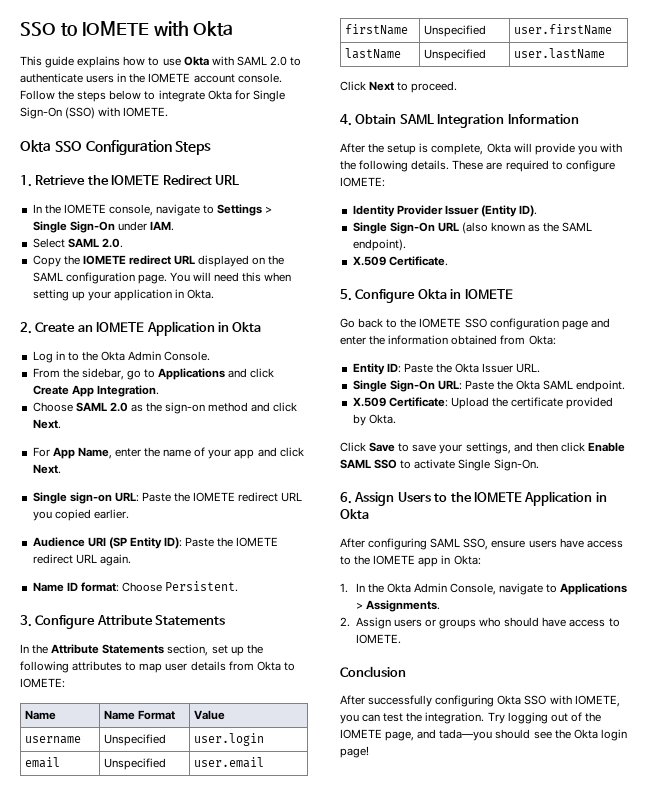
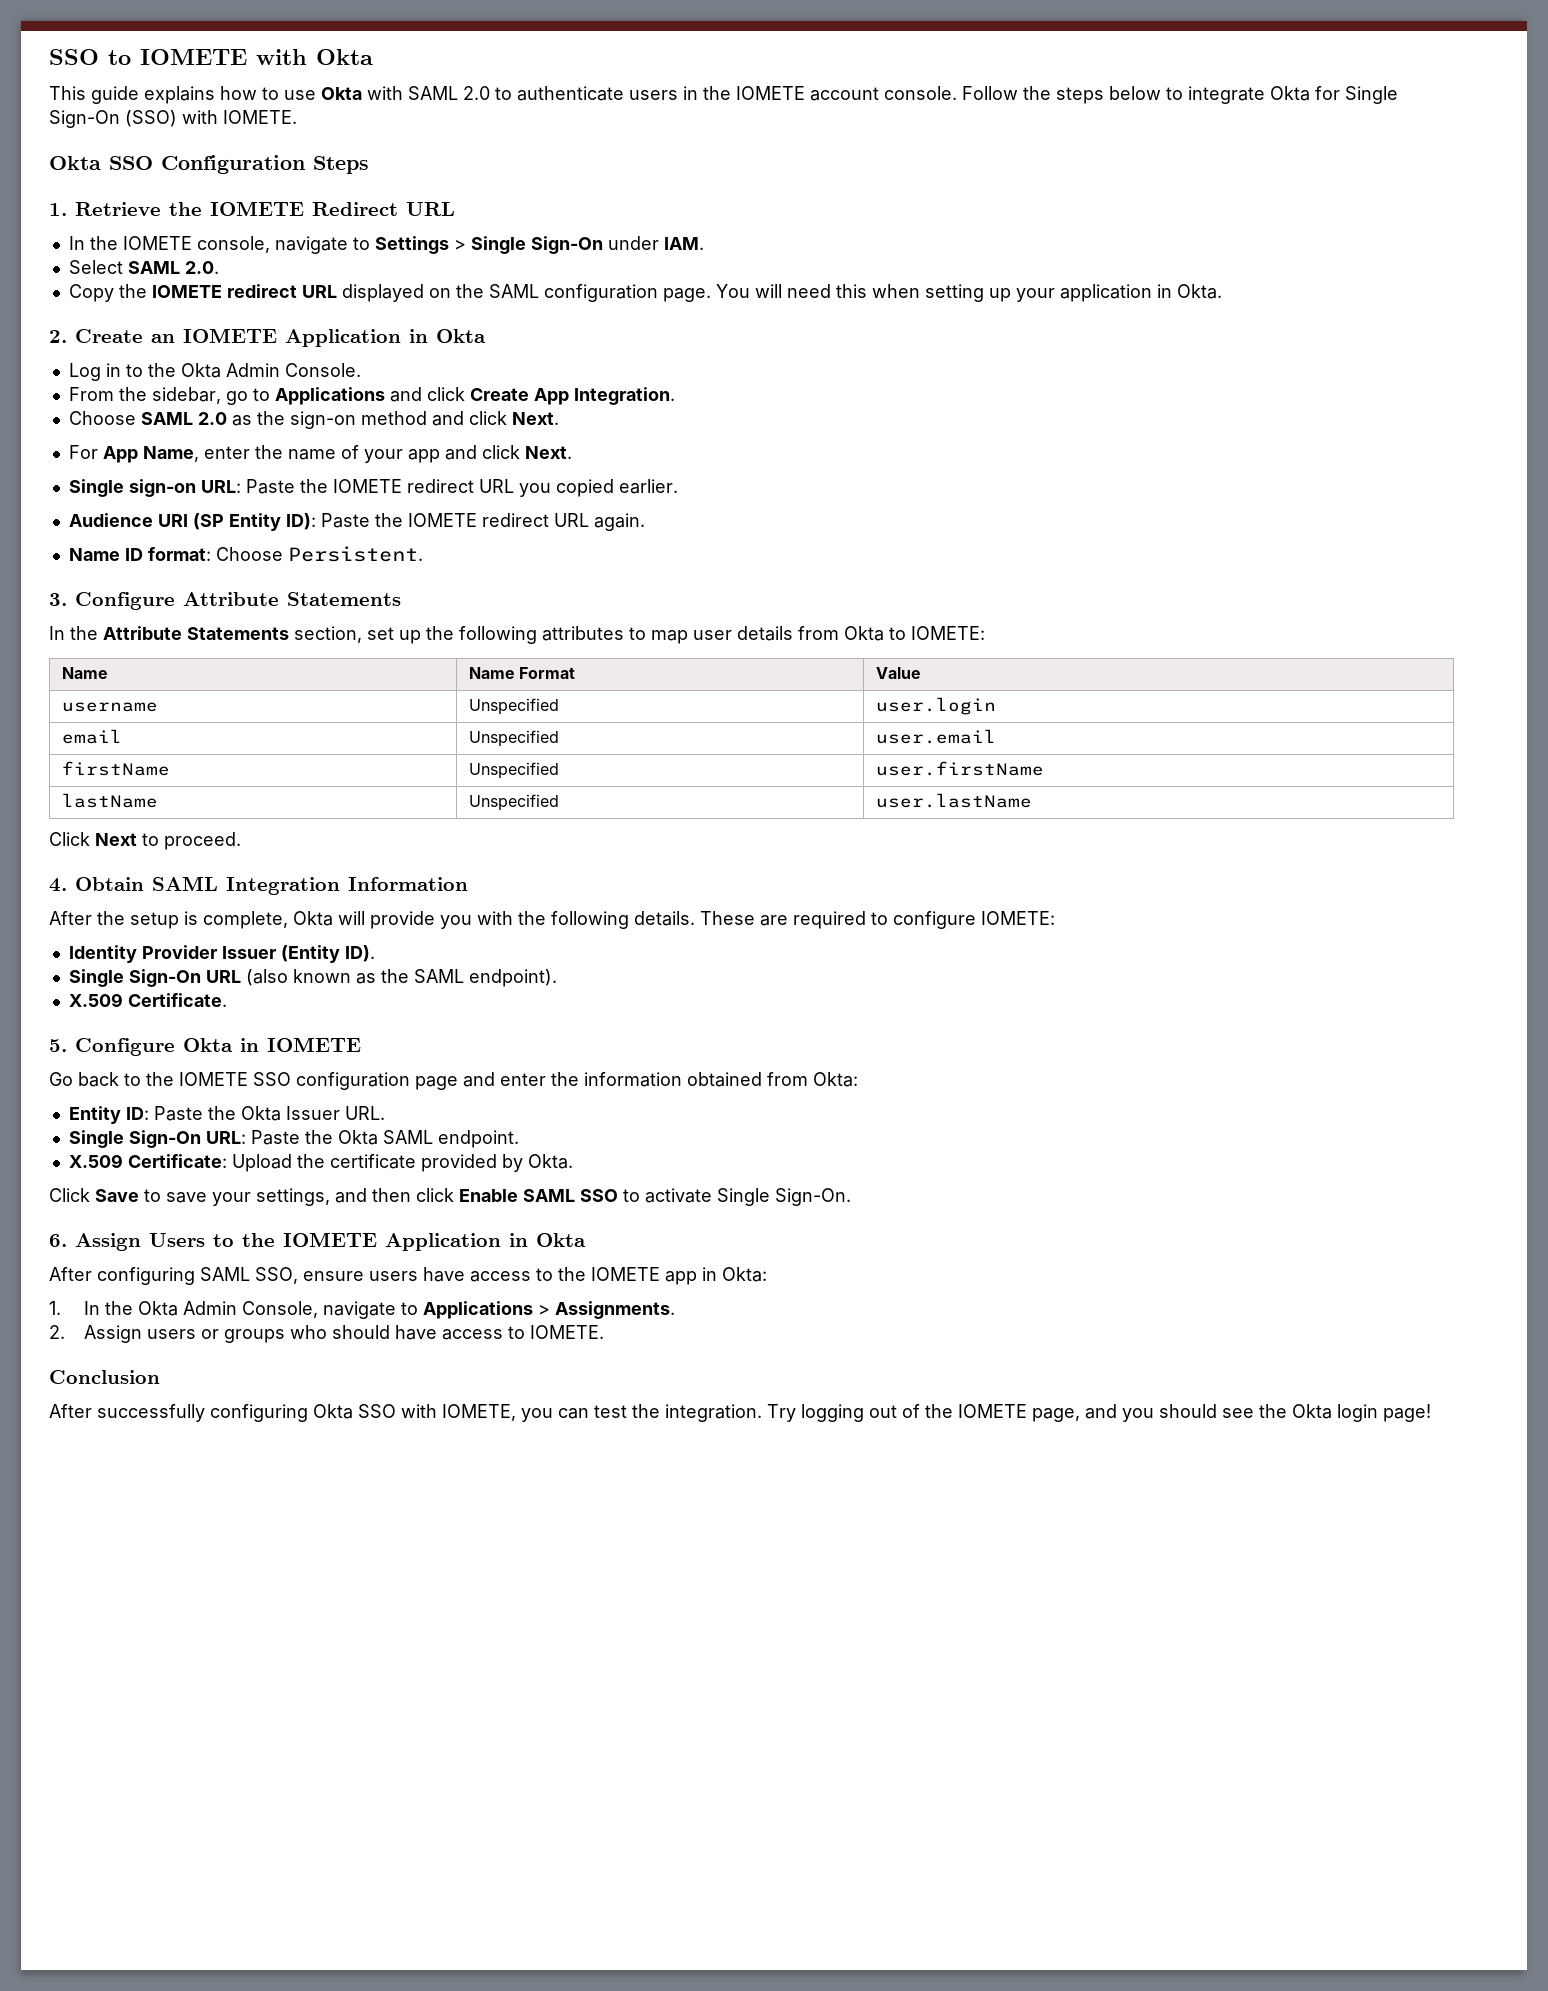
[439,729,493,741] tada—you -> [1122,1408,1154,1422] you

